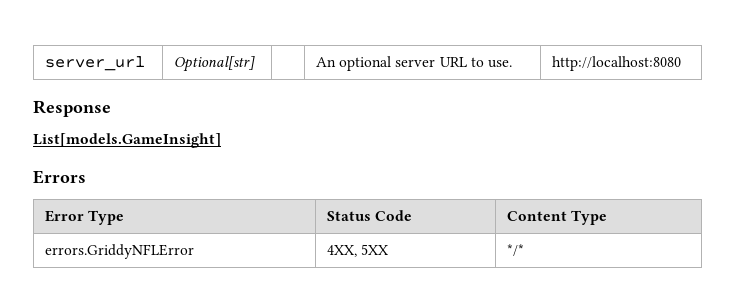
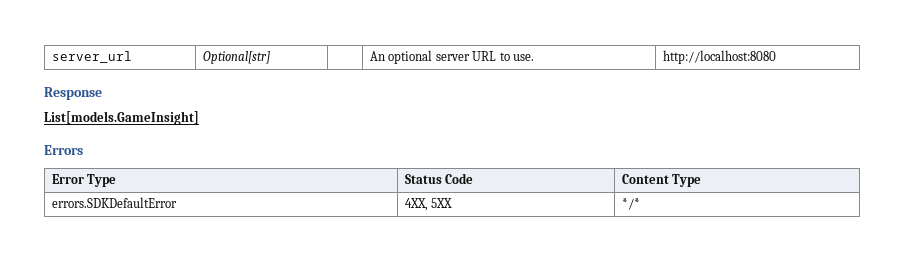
[44,244,194,259] errors.GriddyNFLError -> [51,197,177,208] errors.SDKDefaultError

